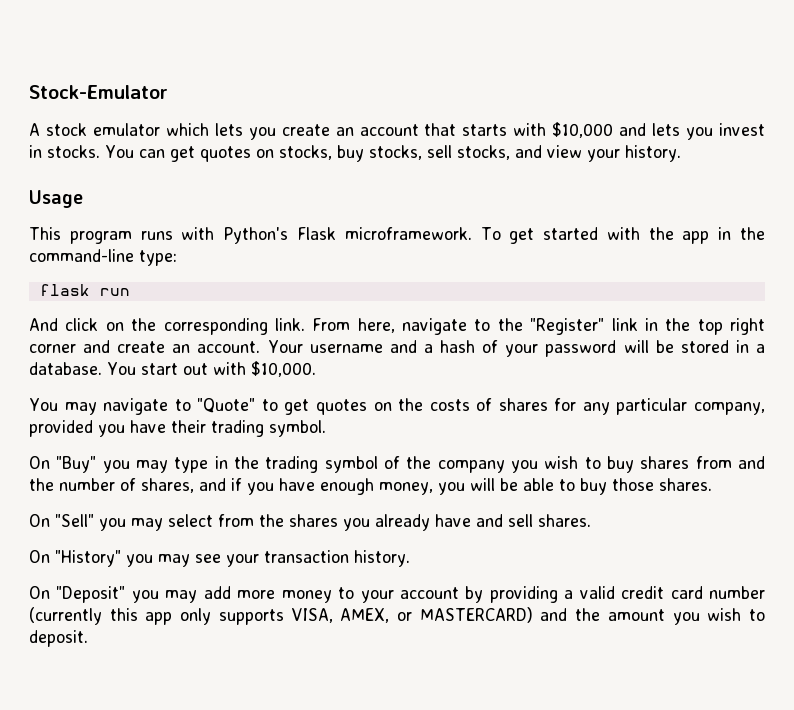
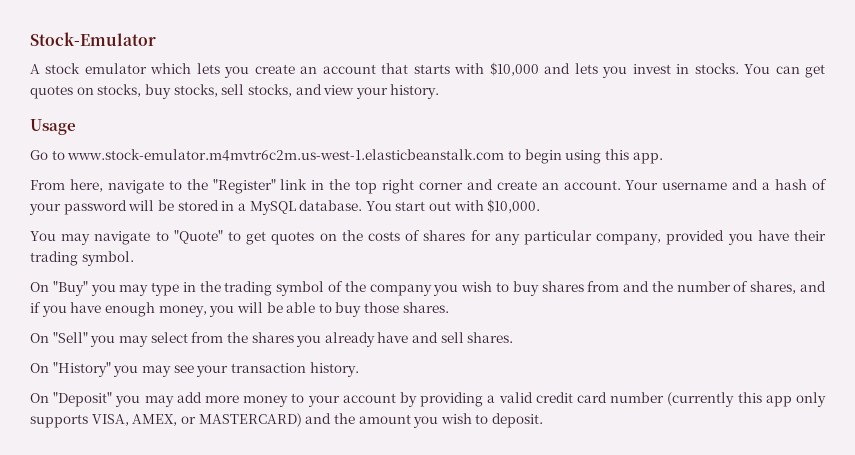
[29,227,766,244] [29,249,177,266] [39,284,130,296] [29,318,305,335] This program runs with Python's Flask microframework. To get started with the app in the command-line type: // flask run // And click on the corresponding link. -> [30,149,663,164] Go to www.stock-emulator.m4mvtr6c2m.us-west-1.elasticbeanstalk.com to begin using this app. //
(766, 348) none -> [249,201,296,215] MySQL

